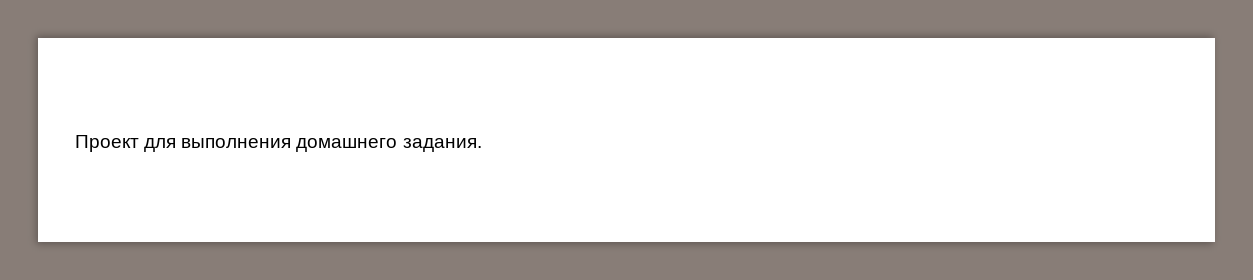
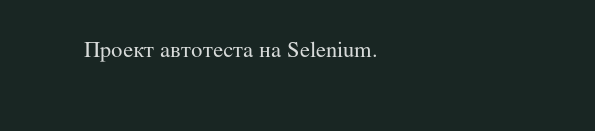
[144,138,482,152] для выполнения домашнего задания. -> [160,41,379,57] автотеста на Selenium.

